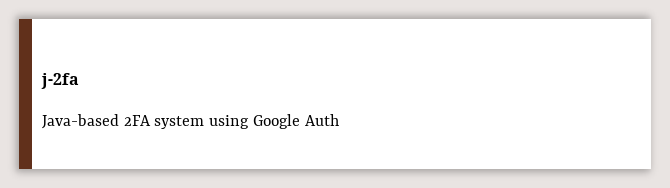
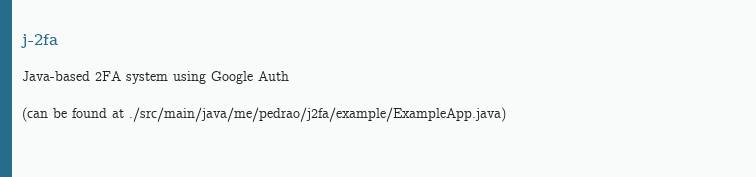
(339, 120) none -> [22,107,506,122] // (can be found at ./src/main/java/me/pedrao/j2fa/example/ExampleApp.java)

